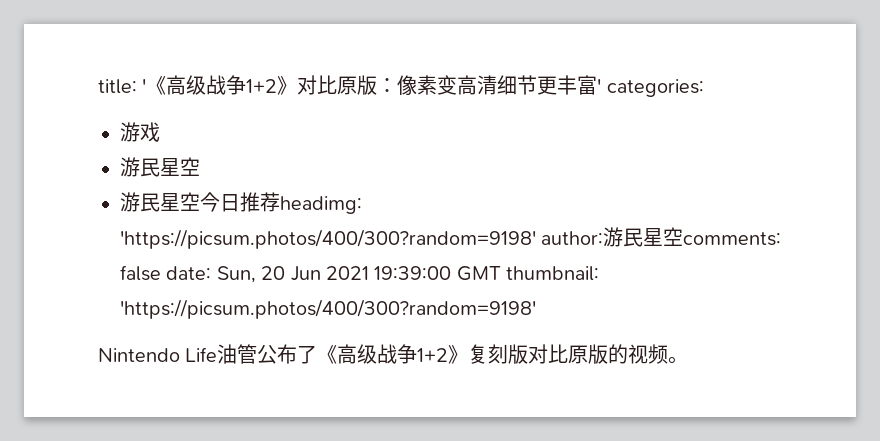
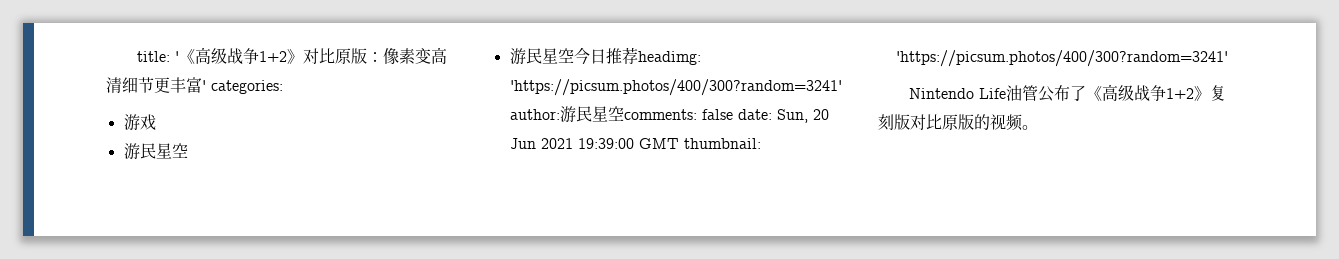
[120,229,536,249] 'https://picsum.photos/400/300?random=9198' -> [509,79,842,96] 'https://picsum.photos/400/300?random=3241'
[120,299,536,319] 'https://picsum.photos/400/300?random=9198' -> [895,50,1228,67] 'https://picsum.photos/400/300?random=3241'

